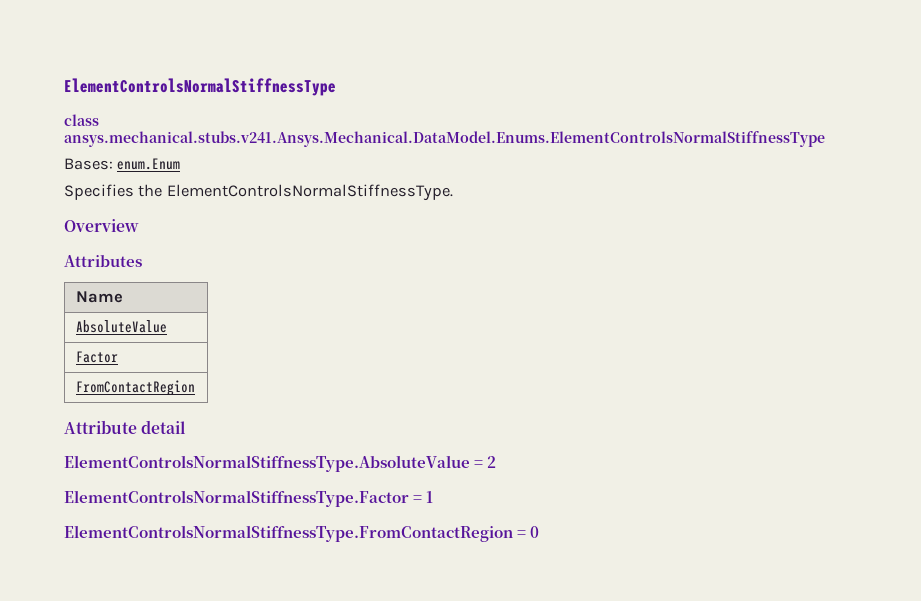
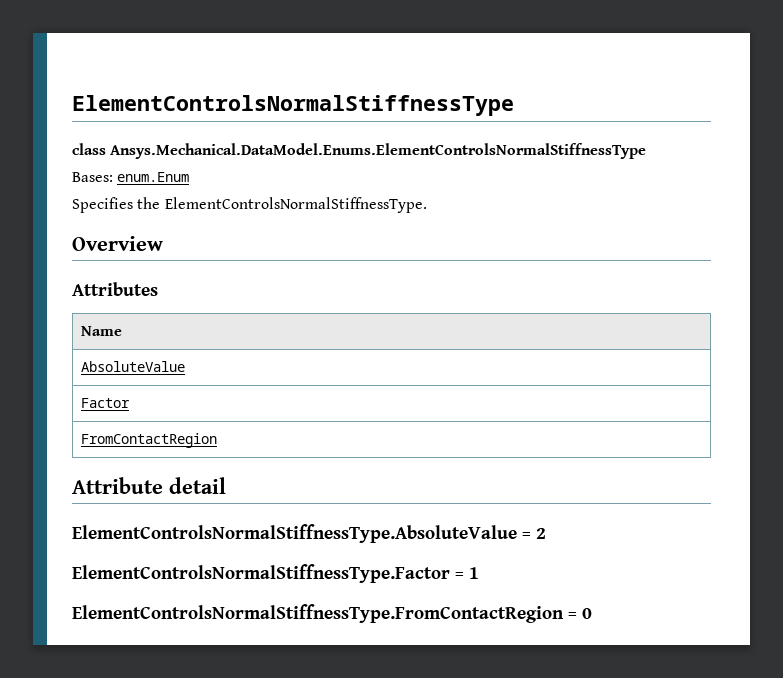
[64,131,825,147] ansys.mechanical.stubs.v241.Ansys.Mechanical.DataModel.Enums.ElementControlsNormalStiffnessType -> [110,143,647,159] Ansys.Mechanical.DataModel.Enums.ElementControlsNormalStiffnessType

